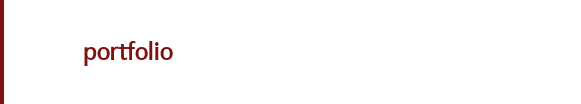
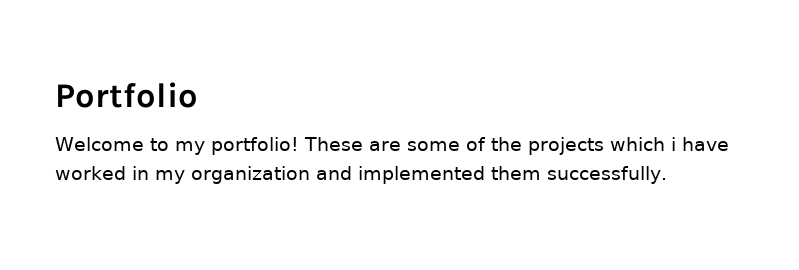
[83,40,173,66] portfolio -> [55,82,198,108] [55,137,729,155] [55,166,667,184] Portfolio // Welcome to my portfolio! These are some of the projects which i have worked in my organization and implemented them successfully.

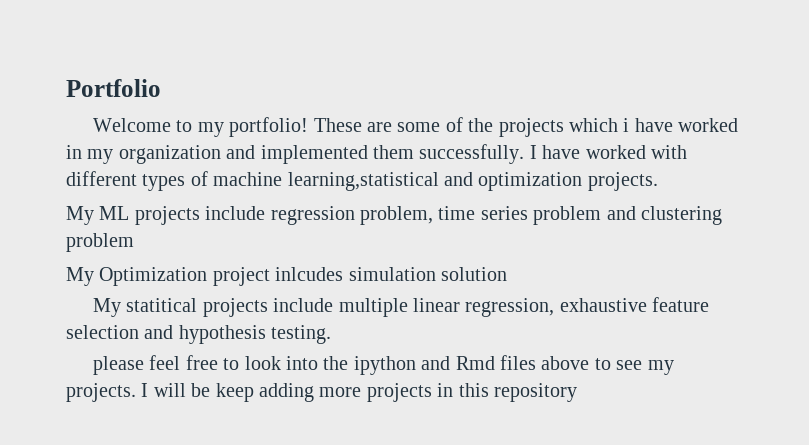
(667, 175) none -> [529,145,687,159] [66,171,658,191] [66,206,722,225] [66,233,134,252] [66,267,507,286] [92,297,710,317] [66,325,332,344] [92,355,674,375] [66,383,577,402] I have worked with different types of machine learning,statistical and optimization projects. // My ML projects include regression problem, time series problem and clustering problem // My Optimization project inlcudes simulation solution // My statitical projects include multiple linear regression, exhaustive feature selection and hypothesis testing. // please feel free to look into the ipython and Rmd files above to see my projects. I will be keep adding more projects in this repository

